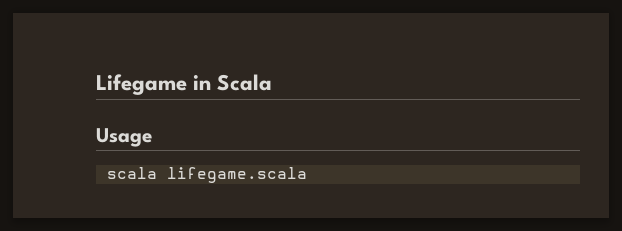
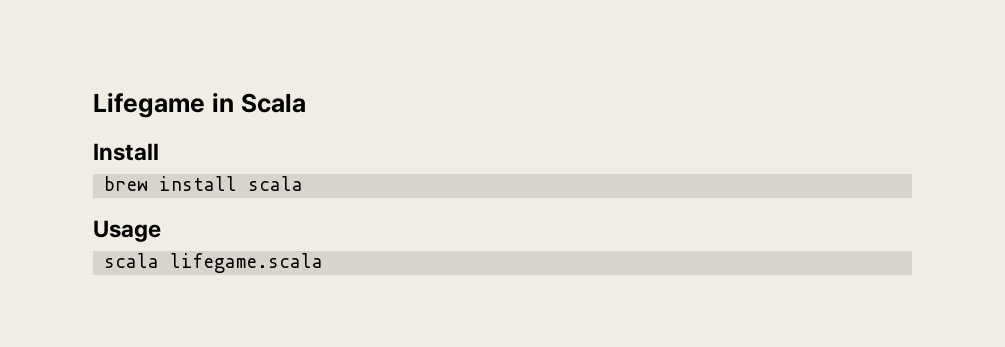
(273, 82) none -> [93,143,159,161] [104,176,304,191] // Install // brew install scala

